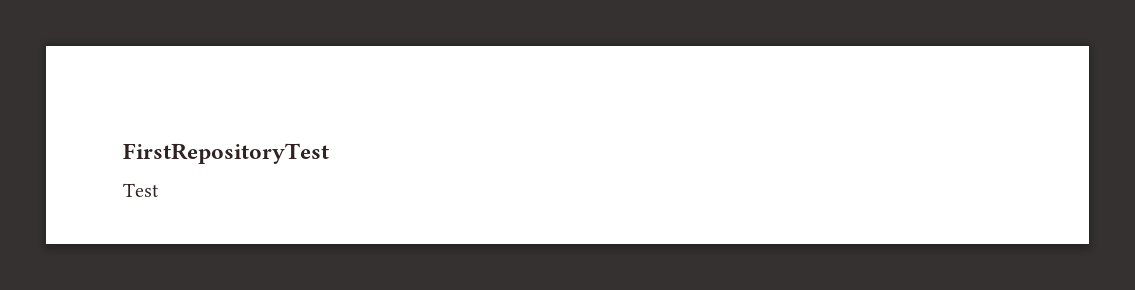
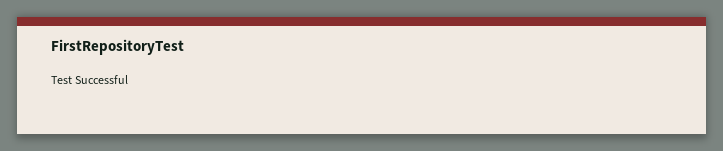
(159, 190) none -> [75,75,129,84] Successful

